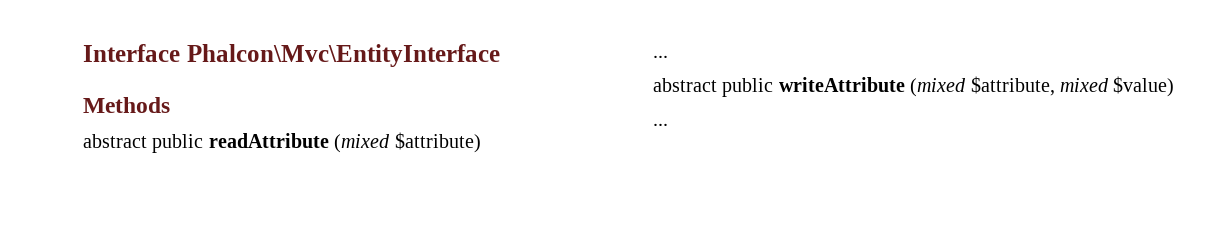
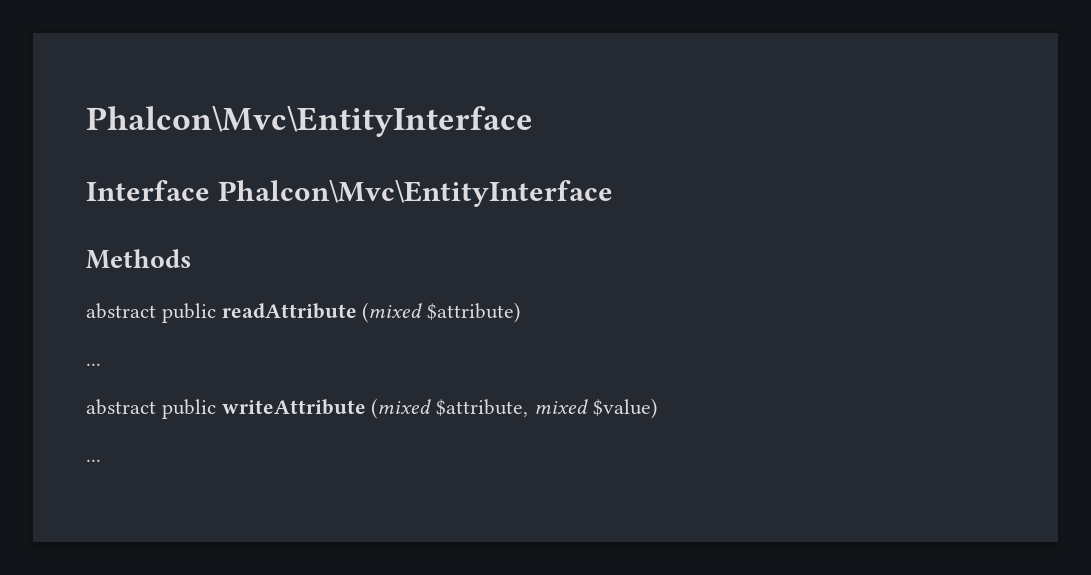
(83, 53) none -> [86,106,533,137] Phalcon\Mvc\EntityInterface //

